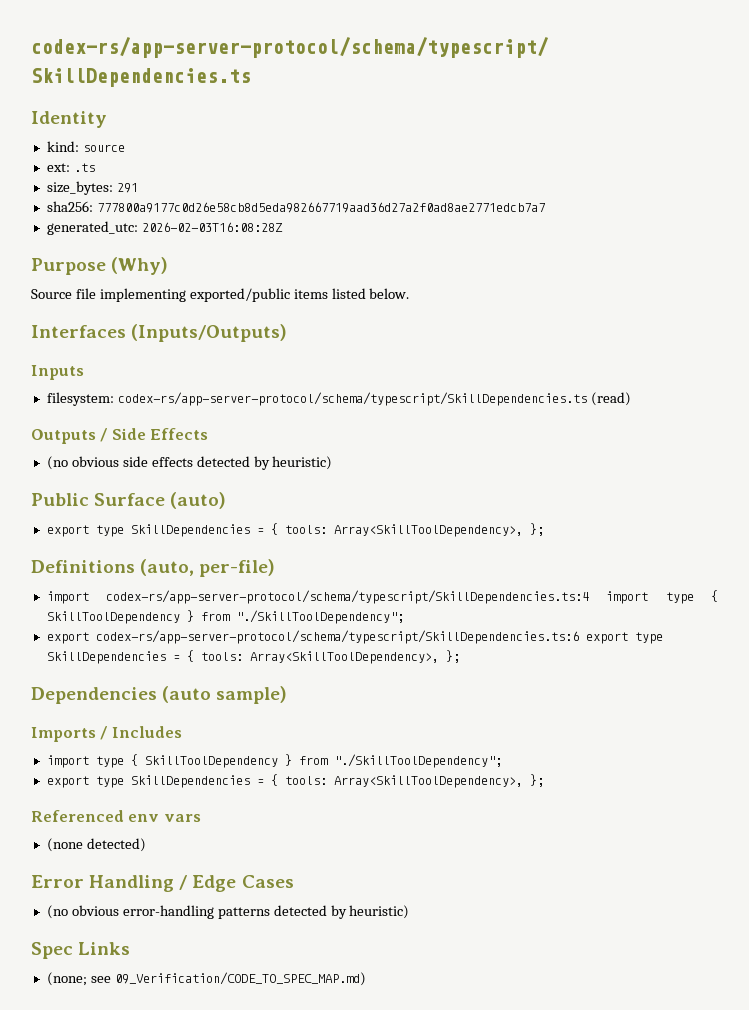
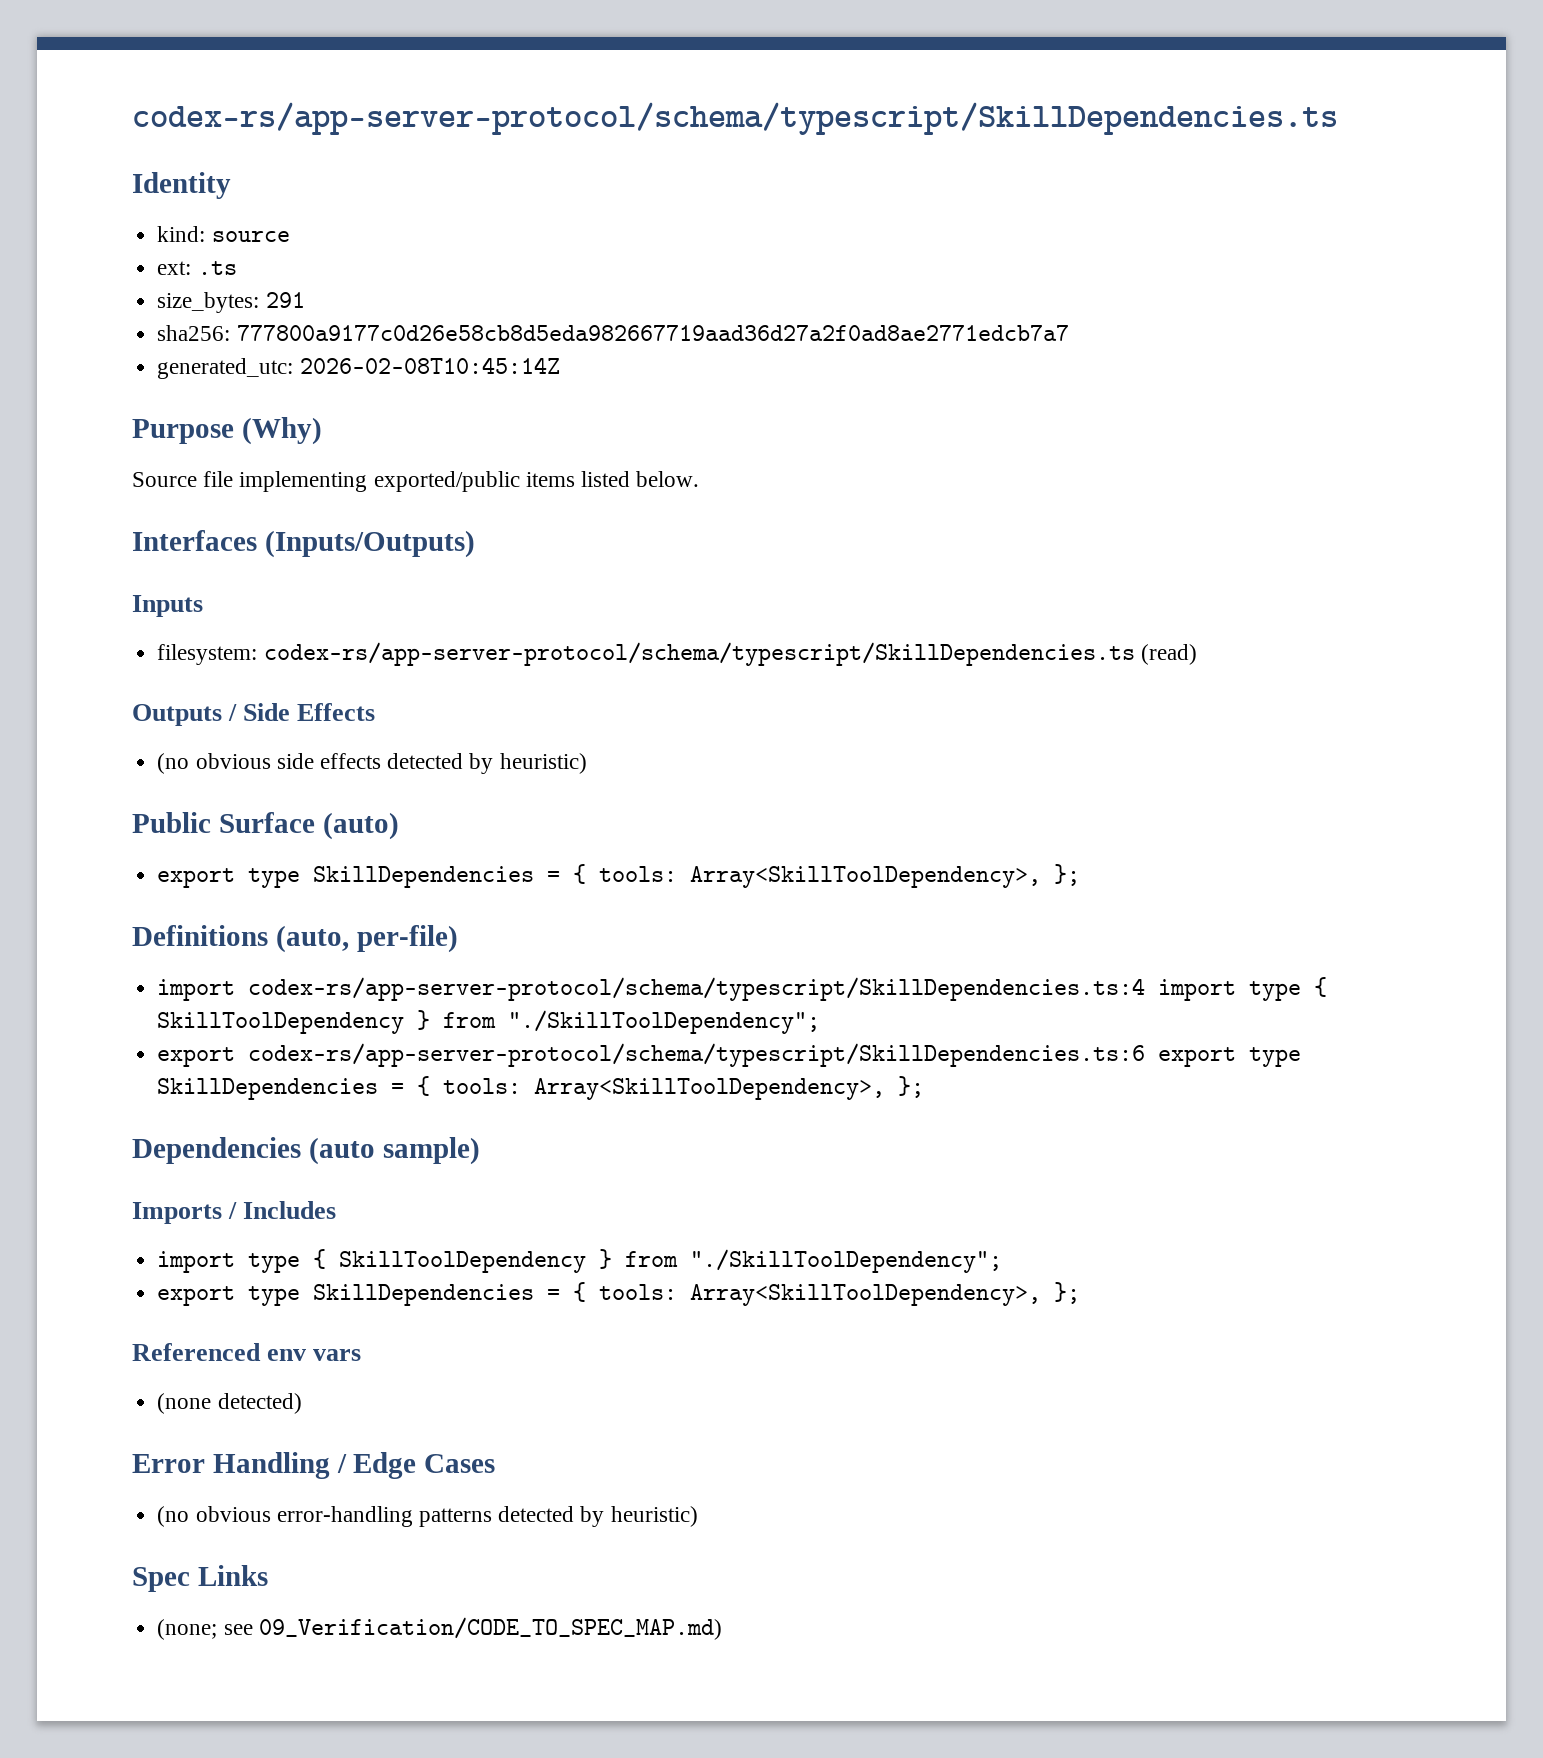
[141,222,283,232] 2026-02-03T16:08:28Z -> [299,357,560,374] 2026-02-08T10:45:14Z

